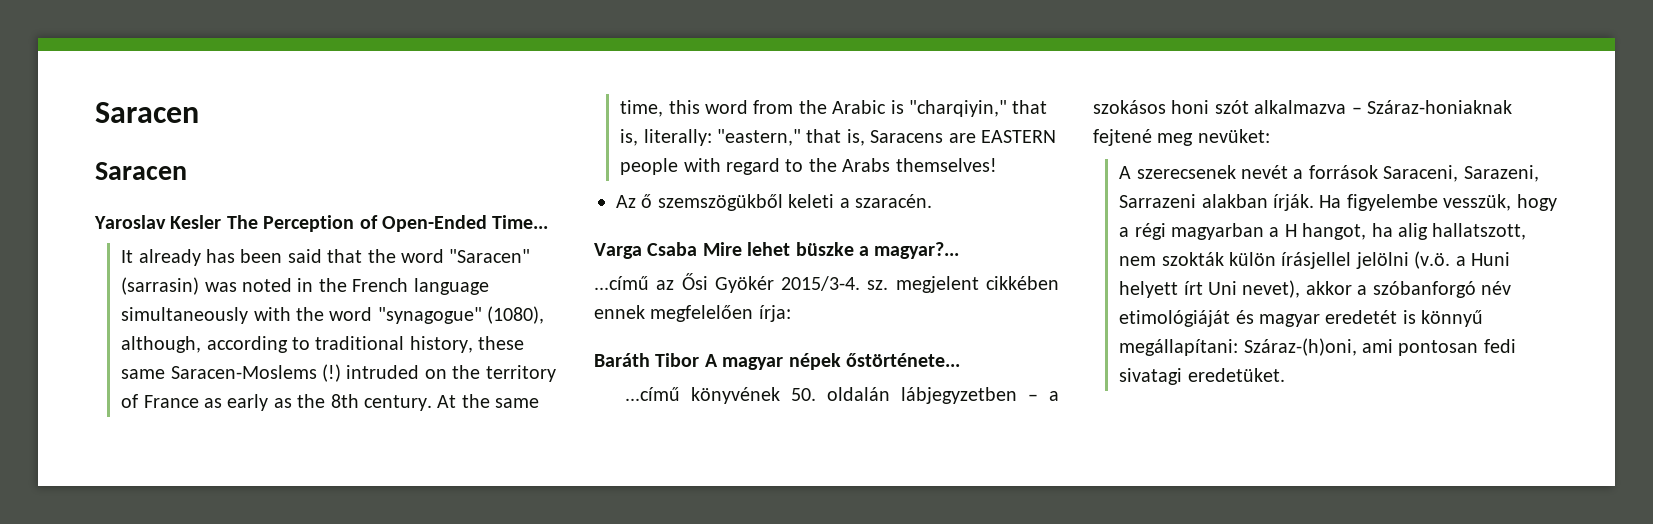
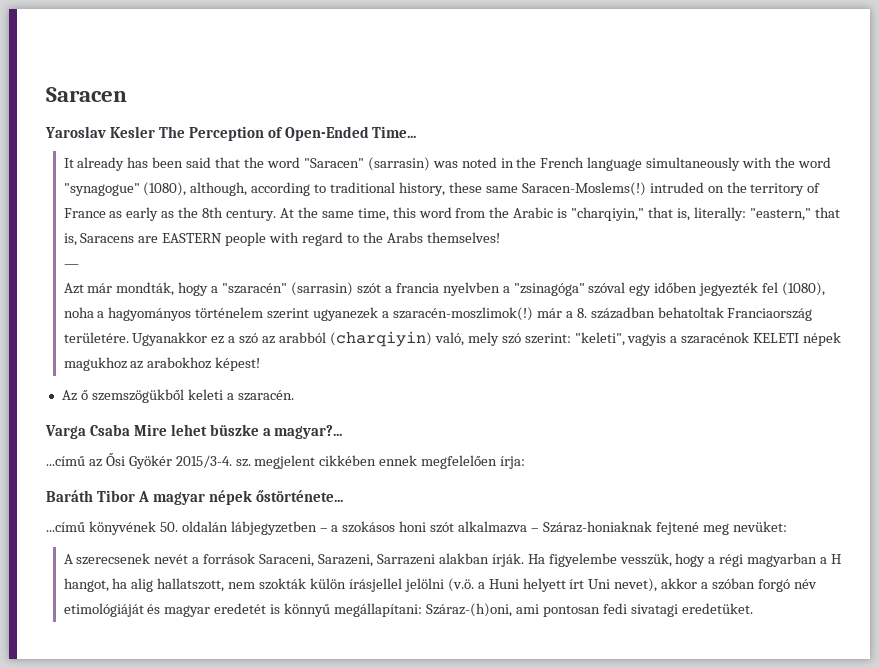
[95,102,199,123] [95,162,187,180] Saracen // Saracen -> [46,87,127,102] Saracen
[170,364,342,382] Saracen-Moslems (!) -> [521,182,646,196] Saracen-Moslems(!)
(997, 165) none -> [63,264,79,268] [63,282,826,296] [63,307,813,321] [63,331,842,347] [63,357,261,371] // — // Azt már mondták, hogy a "szaracén" (sarrasin) szót a francia nyelvben a "zsinagóga" szóval egy időben jegyezték fel (1080), noha a hagyományos történelem szerint ugyanezek a szaracén-moszlimok(!) már a 8. században behatoltak Franciaország területére. Ugyanakkor ez a szó az arabból (charqiyin) való, mely szó szerint: "keleti", vagyis a szaracénok KELETI népek magukhoz az arabokhoz képest!
[1372,281,1476,298] szóbanforgó -> [712,578,790,592] szóban forgó

